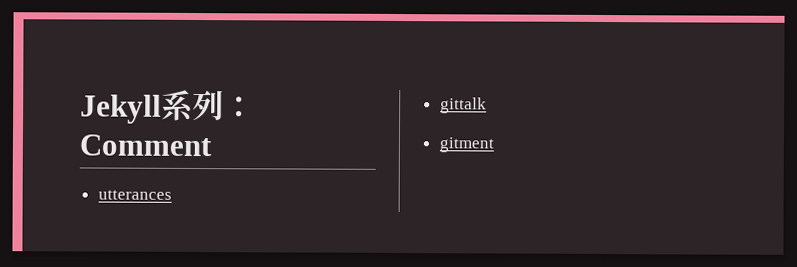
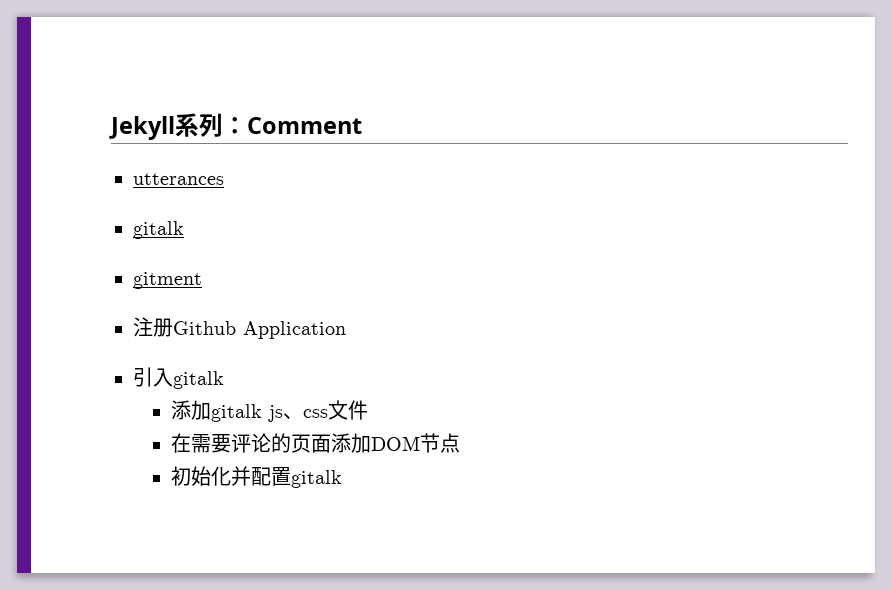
[439,97,487,114] gittalk -> [133,221,184,239] gitalk
(494, 145) none -> [133,317,346,339] [133,367,224,389] [170,400,368,422] [170,433,460,453] [170,466,342,488] // 注册Github Application // 引入gitalk // 添加gitalk js、css文件 // 在需要评论的页面添加DOM节点 // 初始化并配置gitalk

